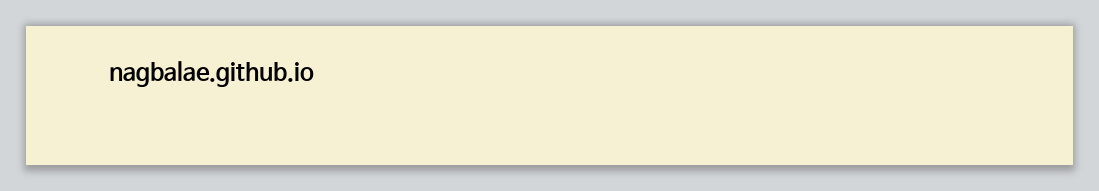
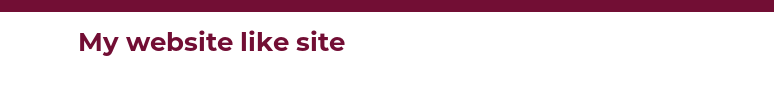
[109,61,314,87] nagbalae.github.io -> [78,30,346,56] My website like site

